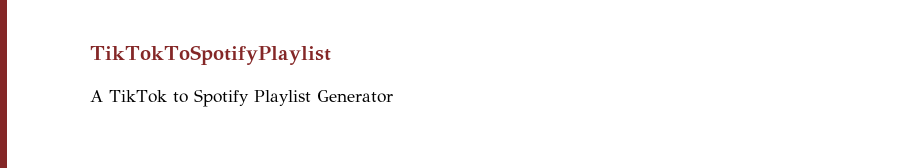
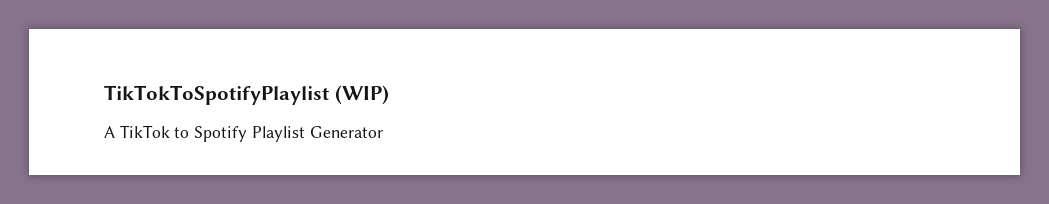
(331, 55) none -> [334,85,389,105] (WIP)

